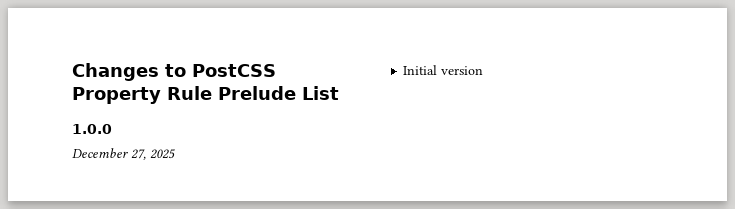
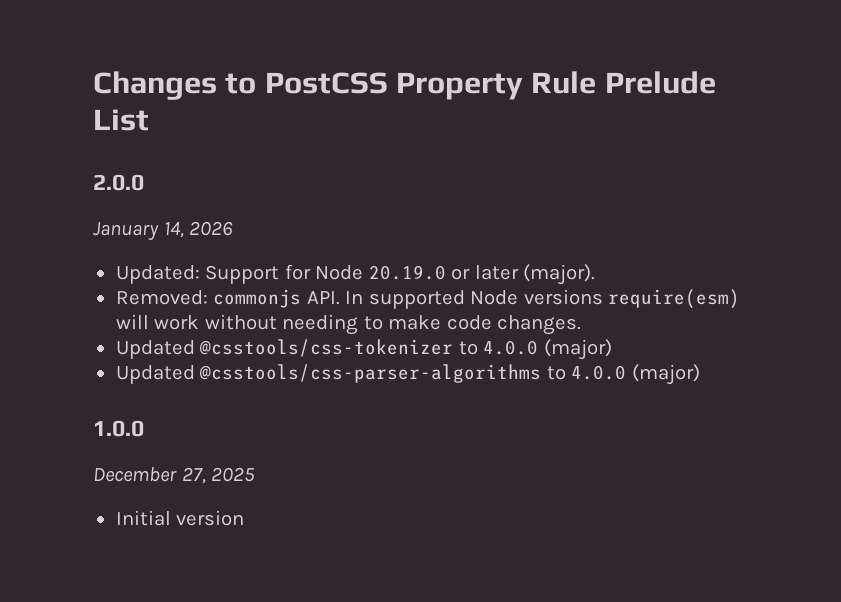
(339, 93) none -> [93,174,144,191] [93,221,234,241] [115,264,596,285] [115,289,741,309] [115,314,582,335] [115,339,612,360] [115,364,700,385] // 2.0.0 // January 14, 2026 // Updated: Support for Node 20.19.0 or later (major). // Removed: commonjs API. In supported Node versions require(esm) will work without needing to make code changes. // Updated @csstools/css-tokenizer to 4.0.0 (major) // Updated @csstools/css-parser-algorithms to 4.0.0 (major)

